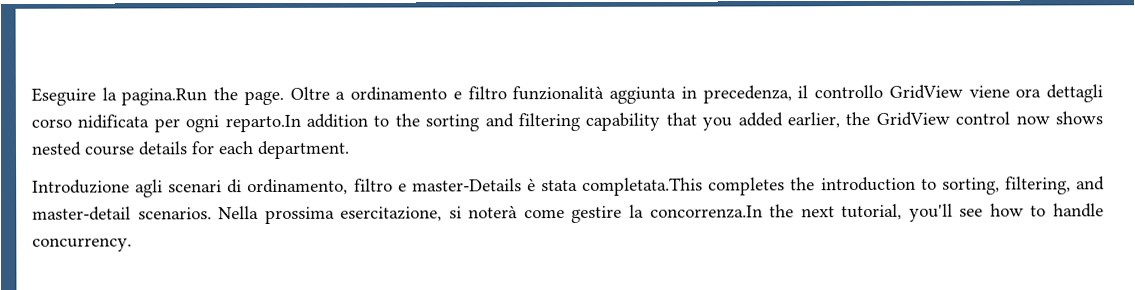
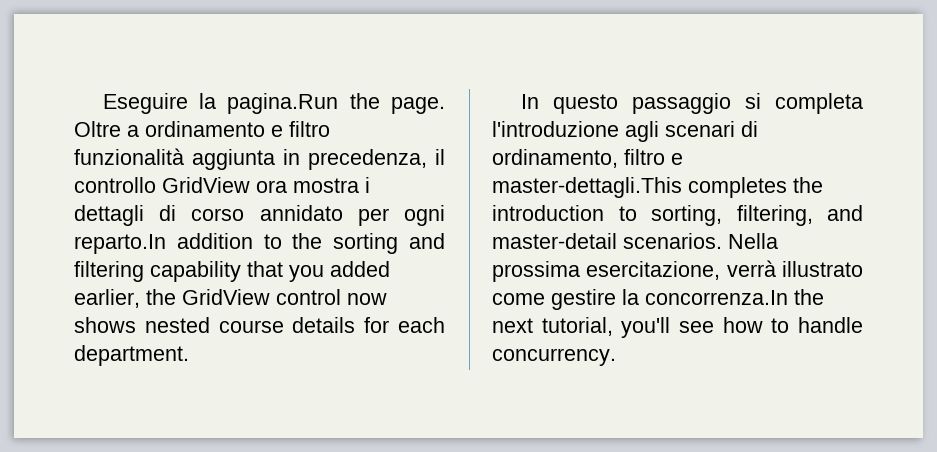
[968,84,1103,103] [31,114,150,129] viene ora dettagli corso nidificata -> [256,177,370,193] [74,205,343,226] ora mostra i dettagli di corso annidato
[32,179,130,194] Introduzione -> [520,93,863,114] [492,121,619,137] In questo passaggio si completa l'introduzione
[411,177,704,196] master-Details è stata completata.This -> [492,177,682,198] master-dettagli.This
[448,205,519,219] si noterà -> [726,260,863,277] verrà illustrato

